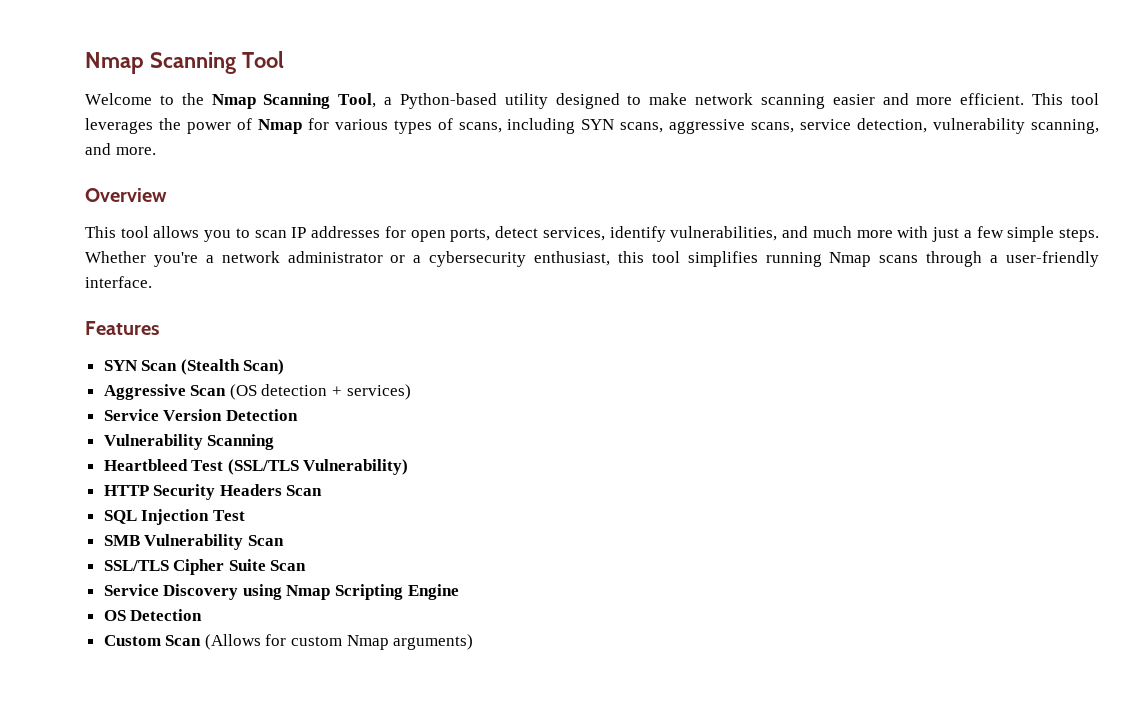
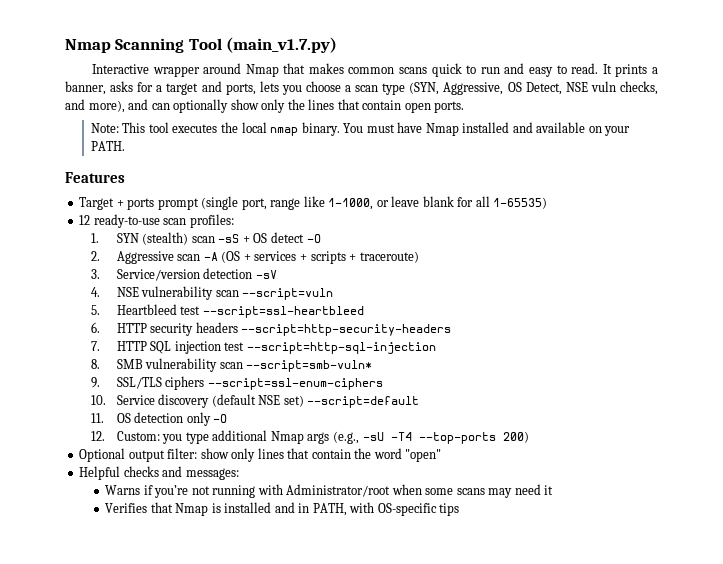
[85,93,1100,109] [85,118,1100,134] [85,143,156,155] [85,188,167,202] [85,226,1099,242] [85,251,1099,267] [85,276,152,288] [85,321,159,335] [103,359,285,375] [103,384,411,400] [103,409,298,421] [103,434,275,450] [103,459,409,475] [103,484,323,500] [103,509,245,525] [103,534,284,550] [103,559,307,575] [103,584,459,600] [103,609,203,621] [103,634,474,650] // Welcome to the Nmap Scanning Tool, a Python-based utility designed to make network scanning easier and more efficient. This tool leverages the power of Nmap for various types of scans, including SYN scans, aggressive scans, service detection, vulnerability scanning, and more. // Overview // This tool allows you to scan IP addresses for open ports, detect services, identify vulnerabilities, and much more with just a few simple steps. Whether you're a network administrator or a cybersecurity enthusiast, this tool simplifies running Nmap scans through a user-friendly interface. // Features // SYN Scan (Stealth Scan) // Aggressive Scan (OS detection + services) // Service Version Detection // Vulnerability Scanning // Heartbleed Test (SSL/TLS Vulnerability) // HTTP Security Headers Scan // SQL Injection Test // SMB Vulnerability Scan // SSL/TLS Cipher Suite Scan // Service Discovery using Nmap Scripting Engine // OS Detection // Custom Scan (Allows for custom Nmap arguments) -> [226,37,338,53] [91,63,659,77] [65,81,658,95] [65,99,465,113] [90,122,631,136] [90,141,125,151] [65,172,125,183] [79,196,548,210] [79,214,234,228] [90,232,321,245] [90,251,419,264] [90,268,277,281] [90,286,334,300] [90,304,364,318] [90,322,452,336] [90,341,436,354] [90,358,373,372] [90,376,383,390] [90,394,420,408] [90,412,228,426] [90,430,529,444] [79,448,442,462] [79,466,239,480] [105,484,554,498] [105,502,460,516] (main_v1.7.py) // Interactive wrapper around Nmap that makes common scans quick to run and easy to read. It prints a banner, asks for a target and ports, lets you choose a scan type (SYN, Aggressive, OS Detect, NSE vuln checks, and more), and can optionally show only the lines that contain open ports. // Note: This tool executes the local nmap binary. You must have Nmap installed and available on your PATH. // Features // Target + ports prompt (single port, range like 1-1000, or leave blank for all 1-65535) // 12 ready-to-use scan profiles: // 1. SYN (stealth) scan -sS + OS detect -O // 2. Aggressive scan -A (OS + services + scripts + traceroute) // 3. Service/version detection -sV // 4. NSE vulnerability scan --script=vuln // 5. Heartbleed test --script=ssl-heartbleed // 6. HTTP security headers --script=http-security-headers // 7. HTTP SQL injection test --script=http-sql-injection // 8. SMB vulnerability scan --script=smb-vuln* // 9. SSL/TLS ciphers --script=ssl-enum-ciphers // 10. Service discovery (default NSE set) --script=default // 11. OS detection only -O // 12. Custom: you type additional Nmap args (e.g., -sU -T4 --top-ports 200) // Optional output filter: show only lines that contain the word "open" // Helpful checks and messages: // Warns if you’re not running with Administrator/root when some scans may need it // Verifies that Nmap is installed and in PATH, with OS-specific tips

